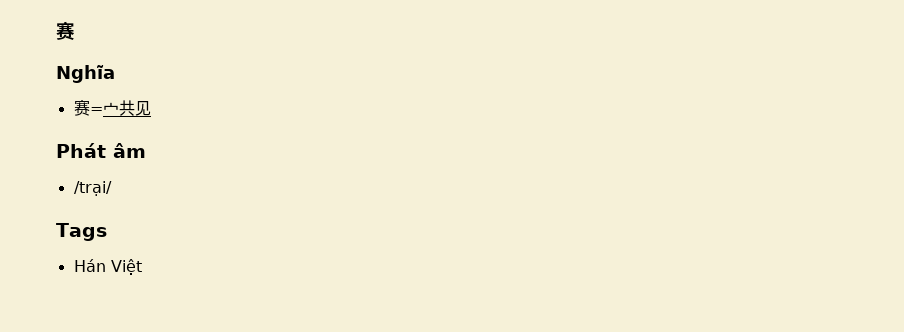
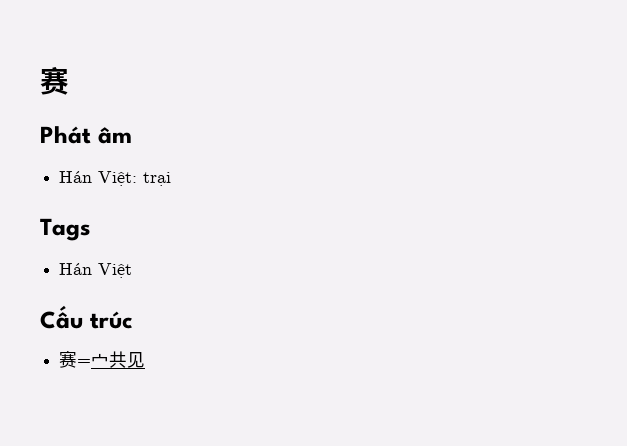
[56,65,115,83] [73,99,151,116] [56,143,146,158] [73,181,112,196] [56,223,107,241] [73,259,142,275] Nghĩa // 赛=宀共见 // Phát âm // /trại/ // Tags // Hán Việt -> [40,126,132,144] [59,171,172,186] [40,218,91,241] [59,263,133,278] [40,305,132,329] [59,350,146,368] Phát âm // Hán Việt: trại // Tags // Hán Việt // Cấu trúc // 赛=宀共见

